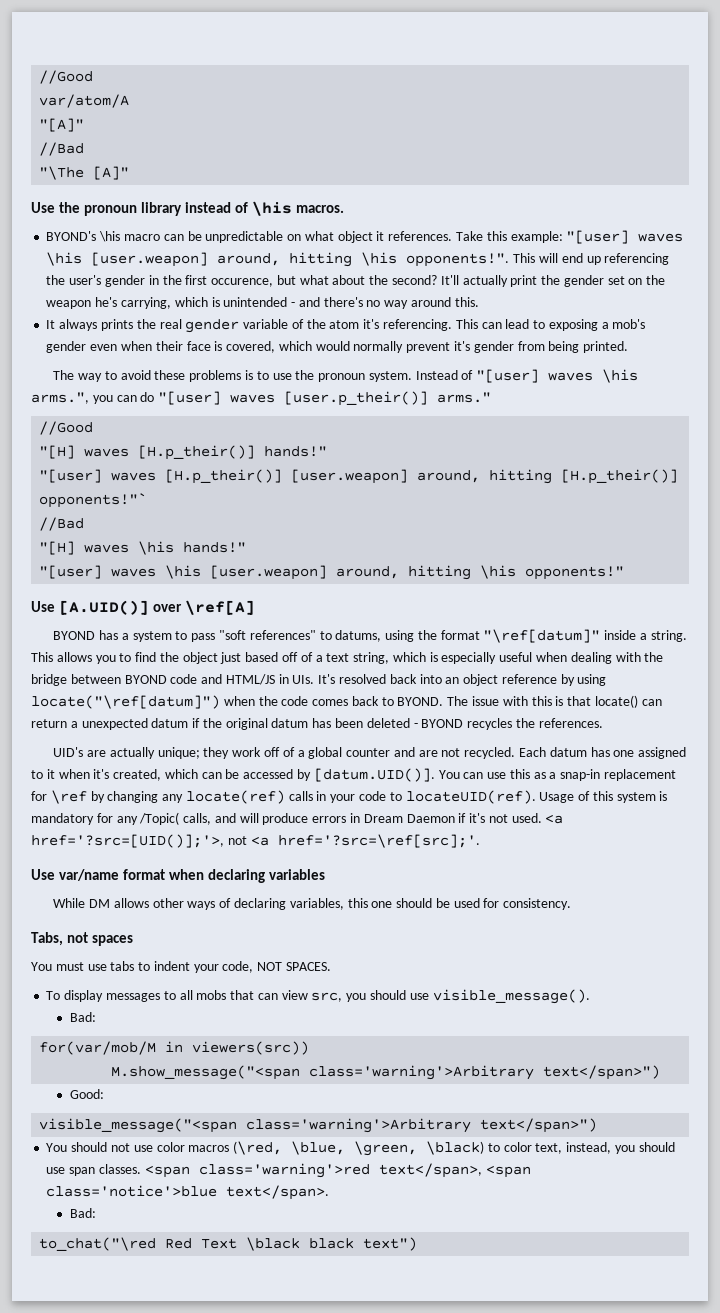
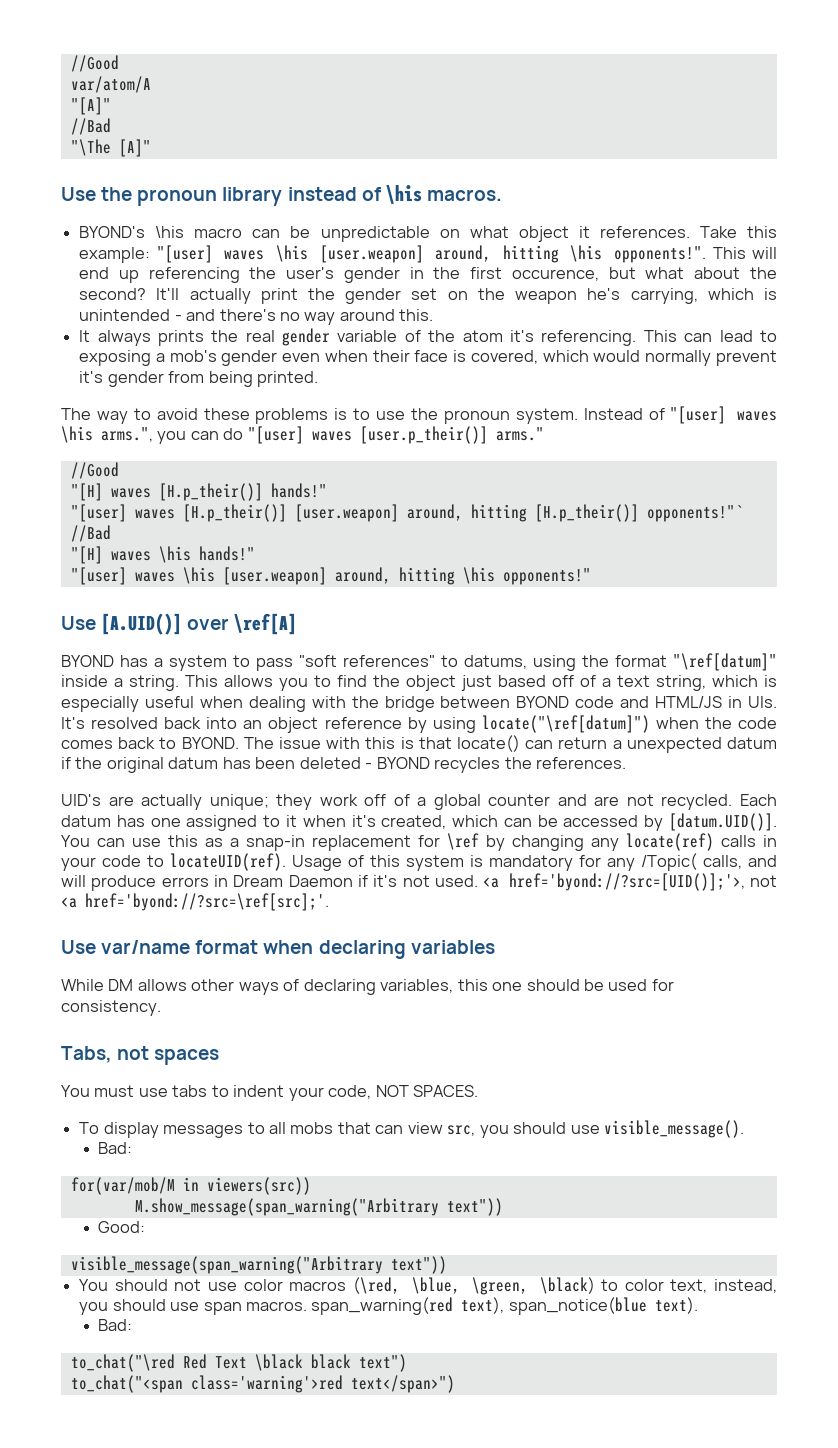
[31,834,224,848] href='?src=[UID()];'>, -> [508,873,745,891] href='byond://?src=[UID()];'>,
[277,834,480,848] href='?src=\ref[src];'. -> [85,893,329,911] href='byond://?src=\ref[src];'.
[111,1065,661,1080] [69,1089,104,1099] [39,1118,598,1133] M.show_message("<span class='warning'>Arbitrary text</span>") // Good: // visible_message("<span class='warning'>Arbitrary text</span>") -> [134,1198,503,1216] [98,1221,146,1233] [70,1256,447,1274] M.show_message(span_warning("Arbitrary text")) // Good: // visible_message(span_warning("Arbitrary text"))
[98,1163,531,1178] [46,1185,330,1200] classes. <span class='warning'>red text</span>, <span class='notice'>blue text</span>. -> [245,1297,698,1315] macros. span_warning(red text), span_notice(blue text).
(418, 1244) none -> [70,1375,455,1393] // to_chat("<span class='warning'>red text</span>")

